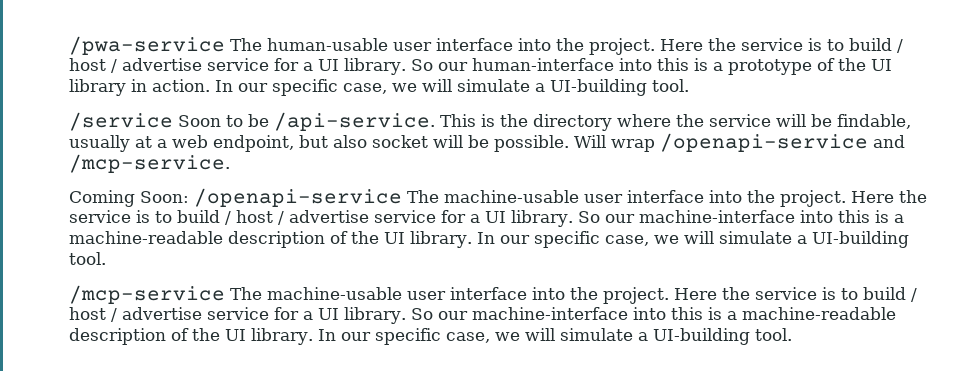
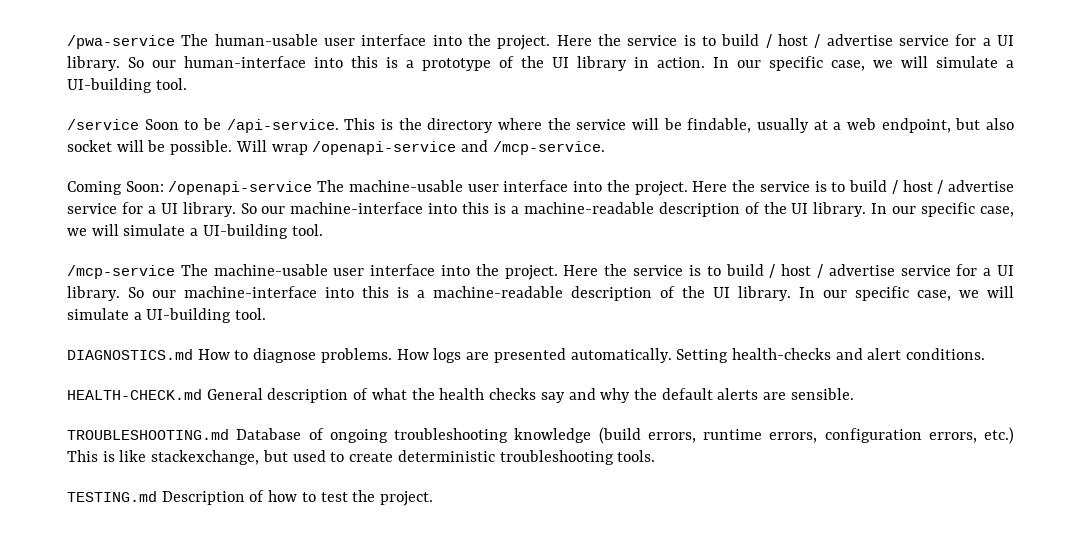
(792, 334) none -> [67,348,986,363] [67,388,854,403] [67,427,1014,444] [67,450,656,465] [67,490,434,506] // DIAGNOSTICS.md How to diagnose problems. How logs are presented automatically. Setting health-checks and alert conditions. // HEALTH-CHECK.md General description of what the health checks say and why the default alerts are sensible. // TROUBLESHOOTING.md Database of ongoing troubleshooting knowledge (build errors, runtime errors, configuration errors, etc.) This is like stackexchange, but used to create deterministic troubleshooting tools. // TESTING.md Description of how to test the project.

